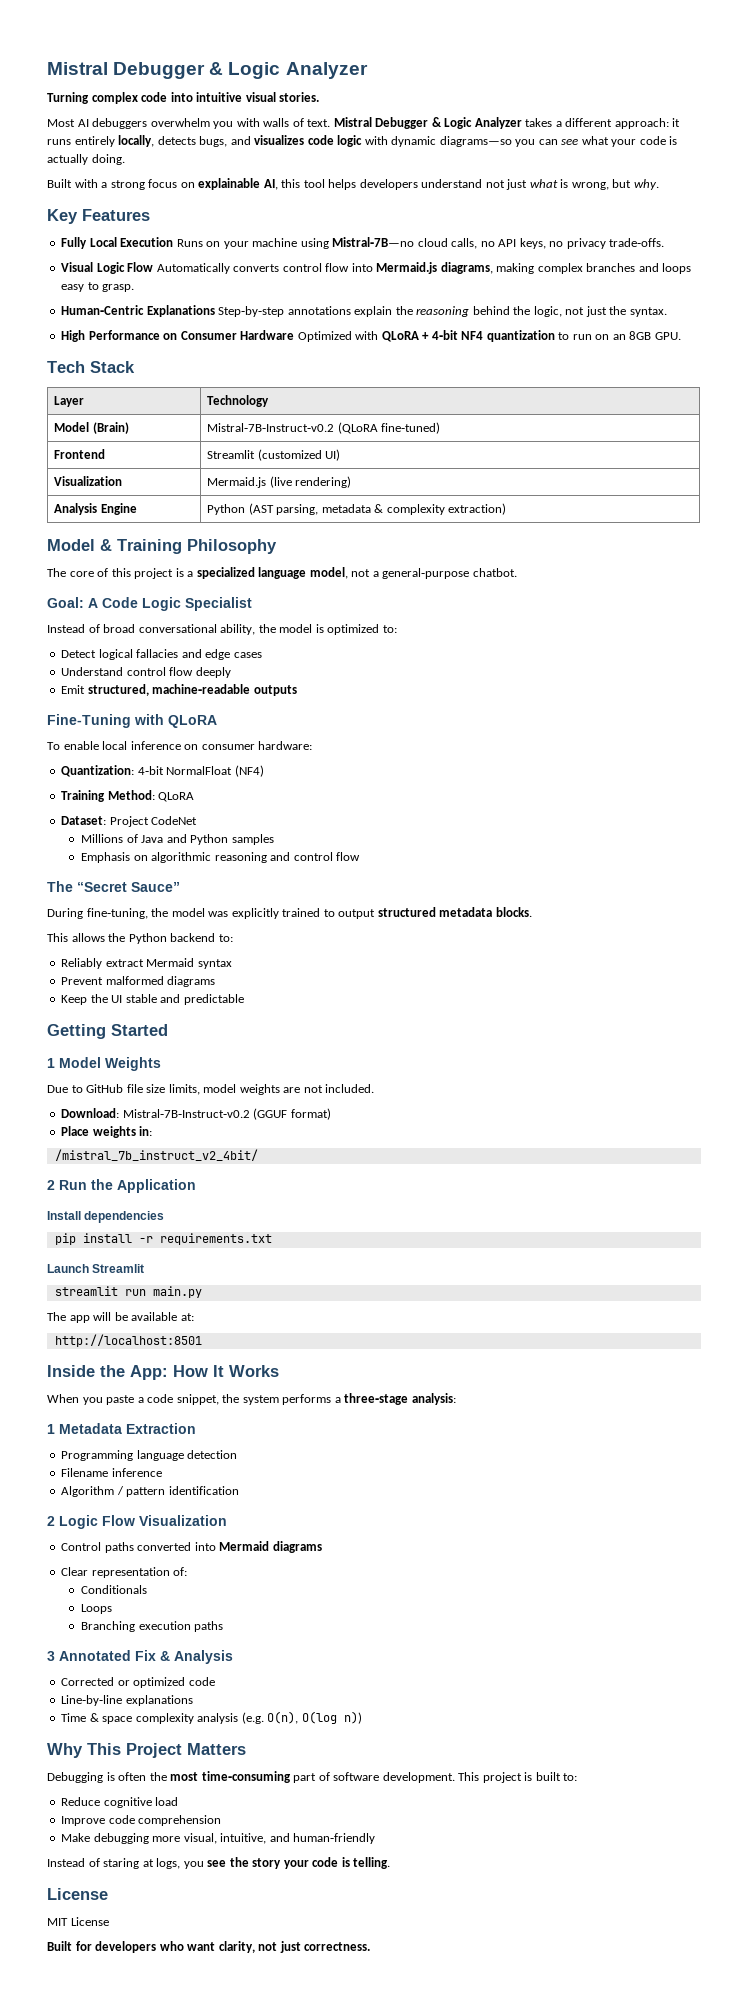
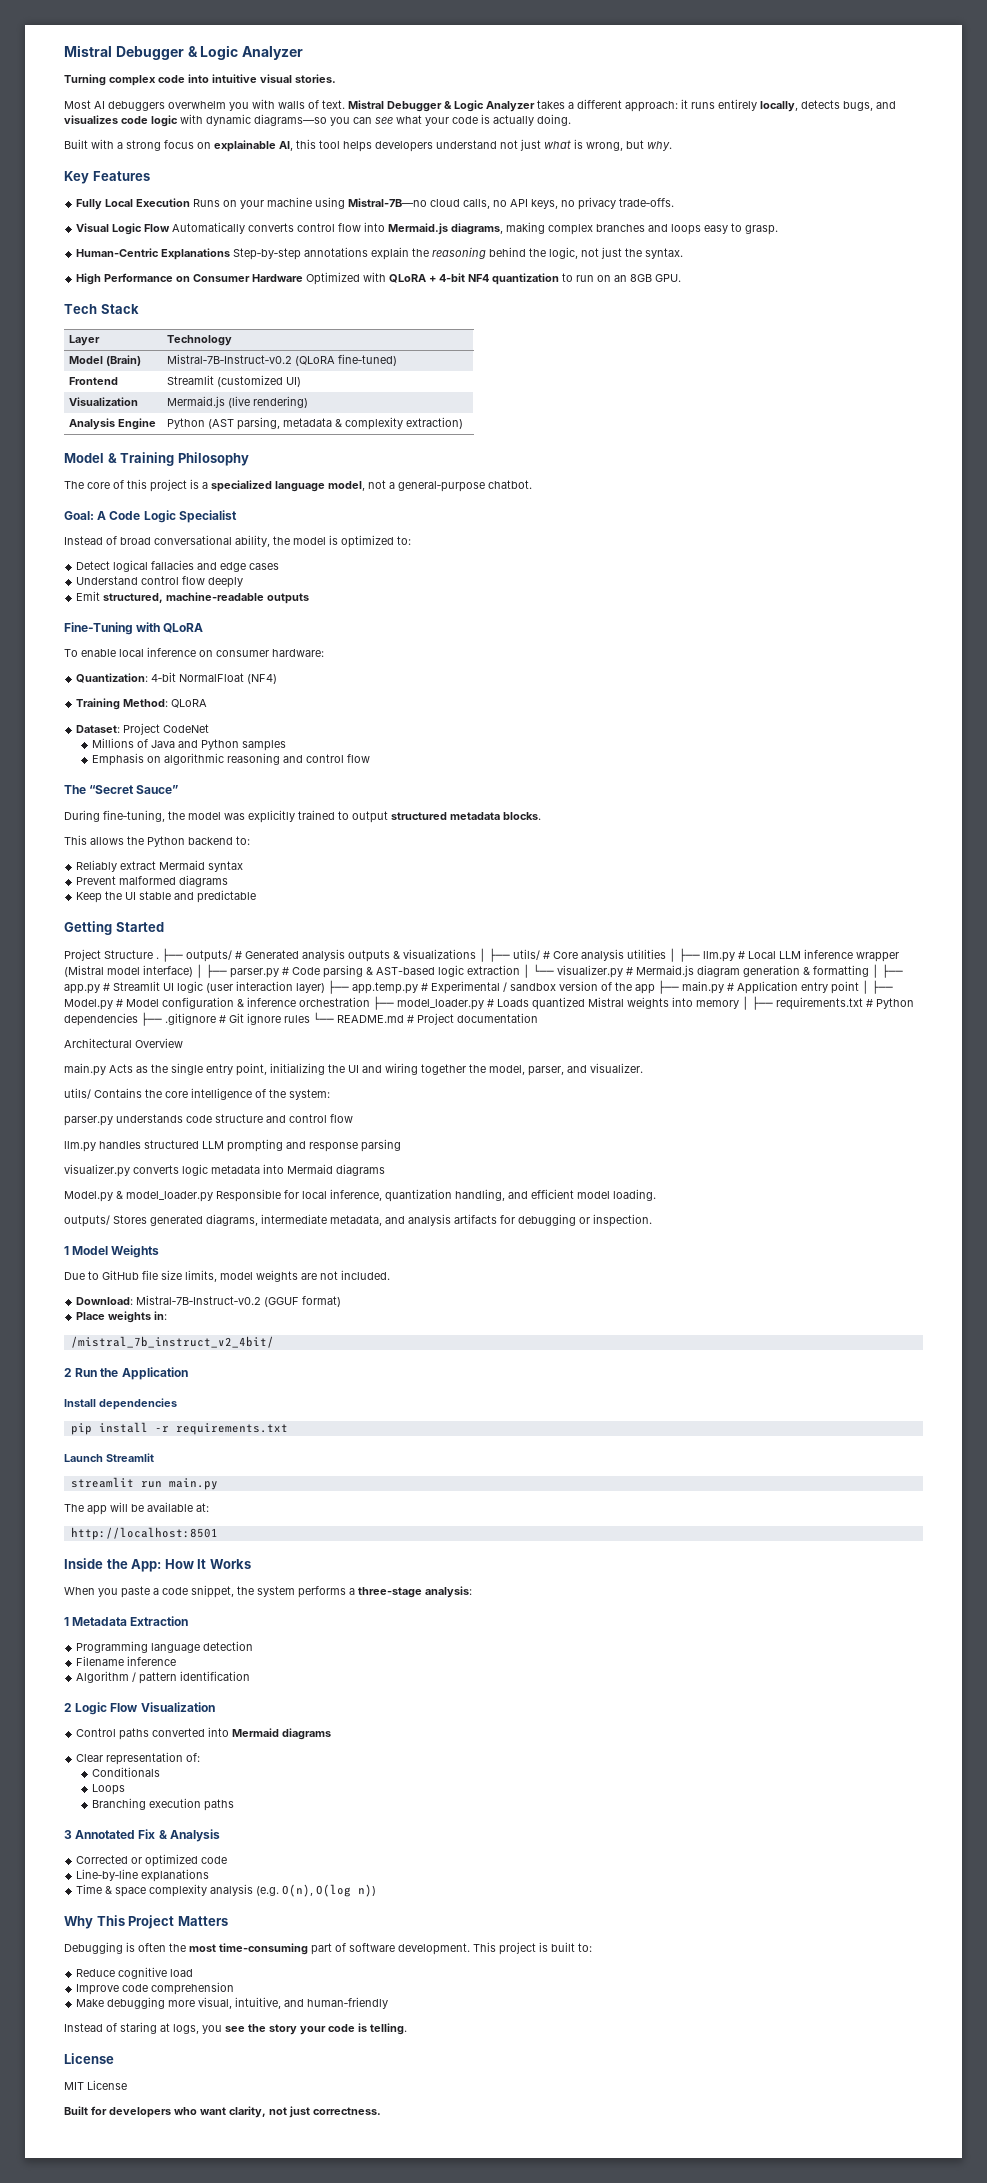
(168, 1030) none -> [64,948,899,962] [64,964,903,978] [64,980,893,994] [64,996,914,1010] [64,1012,538,1026] [64,1038,183,1048] [64,1063,643,1076] [64,1088,330,1100] [64,1114,353,1126] [64,1139,401,1152] [64,1164,385,1177] [64,1189,656,1202] [64,1214,652,1227] // Project Structure . ├── outputs/ # Generated analysis outputs & visualizations │ ├── utils/ # Core analysis utilities │ ├── llm.py # Local LLM inference wrapper (Mistral model interface) │ ├── parser.py # Code parsing & AST-based logic extraction │ └── visualizer.py # Mermaid.js diagram generation & formatting │ ├── app.py # Streamlit UI logic (user interaction layer) ├── app.temp.py # Experimental / sandbox version of the app ├── main.py # Application entry point │ ├── Model.py # Model configuration & inference orchestration ├── model_loader.py # Loads quantized Mistral weights into memory │ ├── requirements.txt # Python dependencies ├── .gitignore # Git ignore rules └── README.md # Project documentation // Architectural Overview // main.py Acts as the single entry point, initializing the UI and wiring together the model, parser, and visualizer. // utils/ Contains the core intelligence of the system: // parser.py understands code structure and control flow // llm.py handles structured LLM prompting and response parsing // visualizer.py converts logic metadata into Mermaid diagrams // Model.py & model_loader.py Responsible for local inference, quantization handling, and efficient model loading. // outputs/ Stores generated diagrams, intermediate metadata, and analysis artifacts for debugging or inspection.

